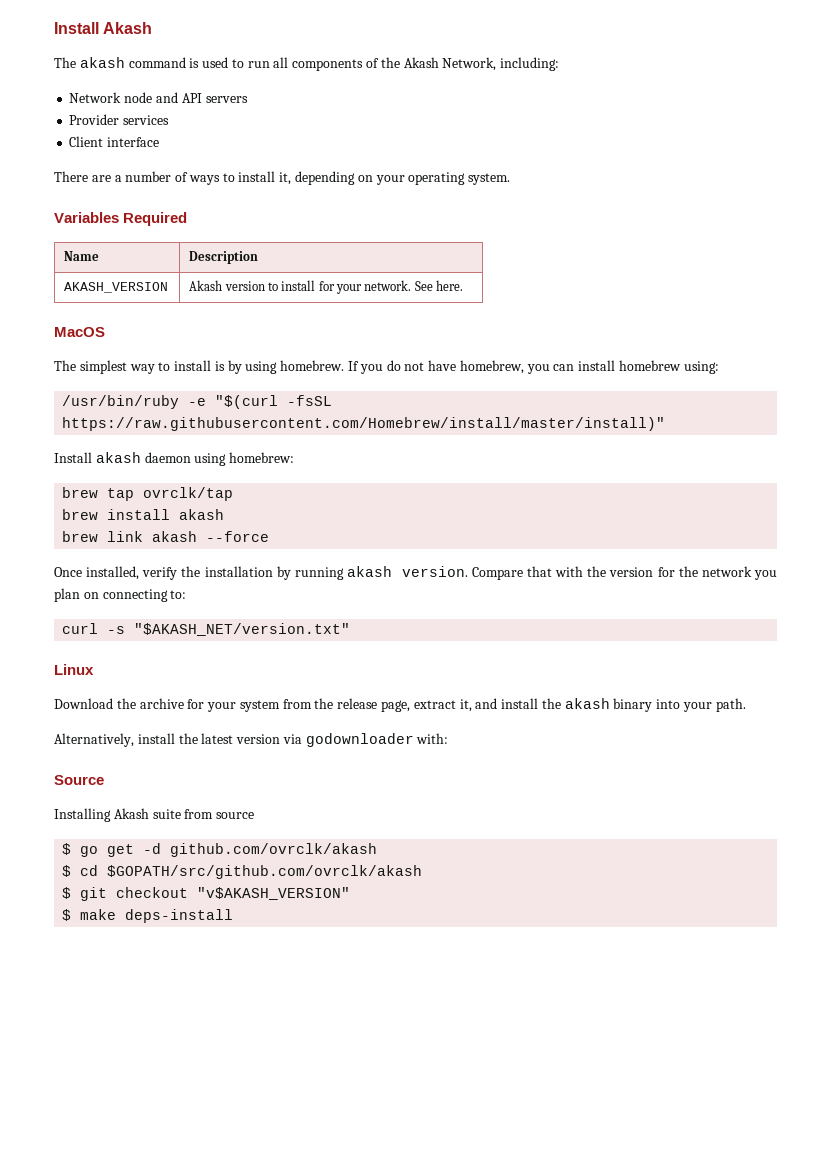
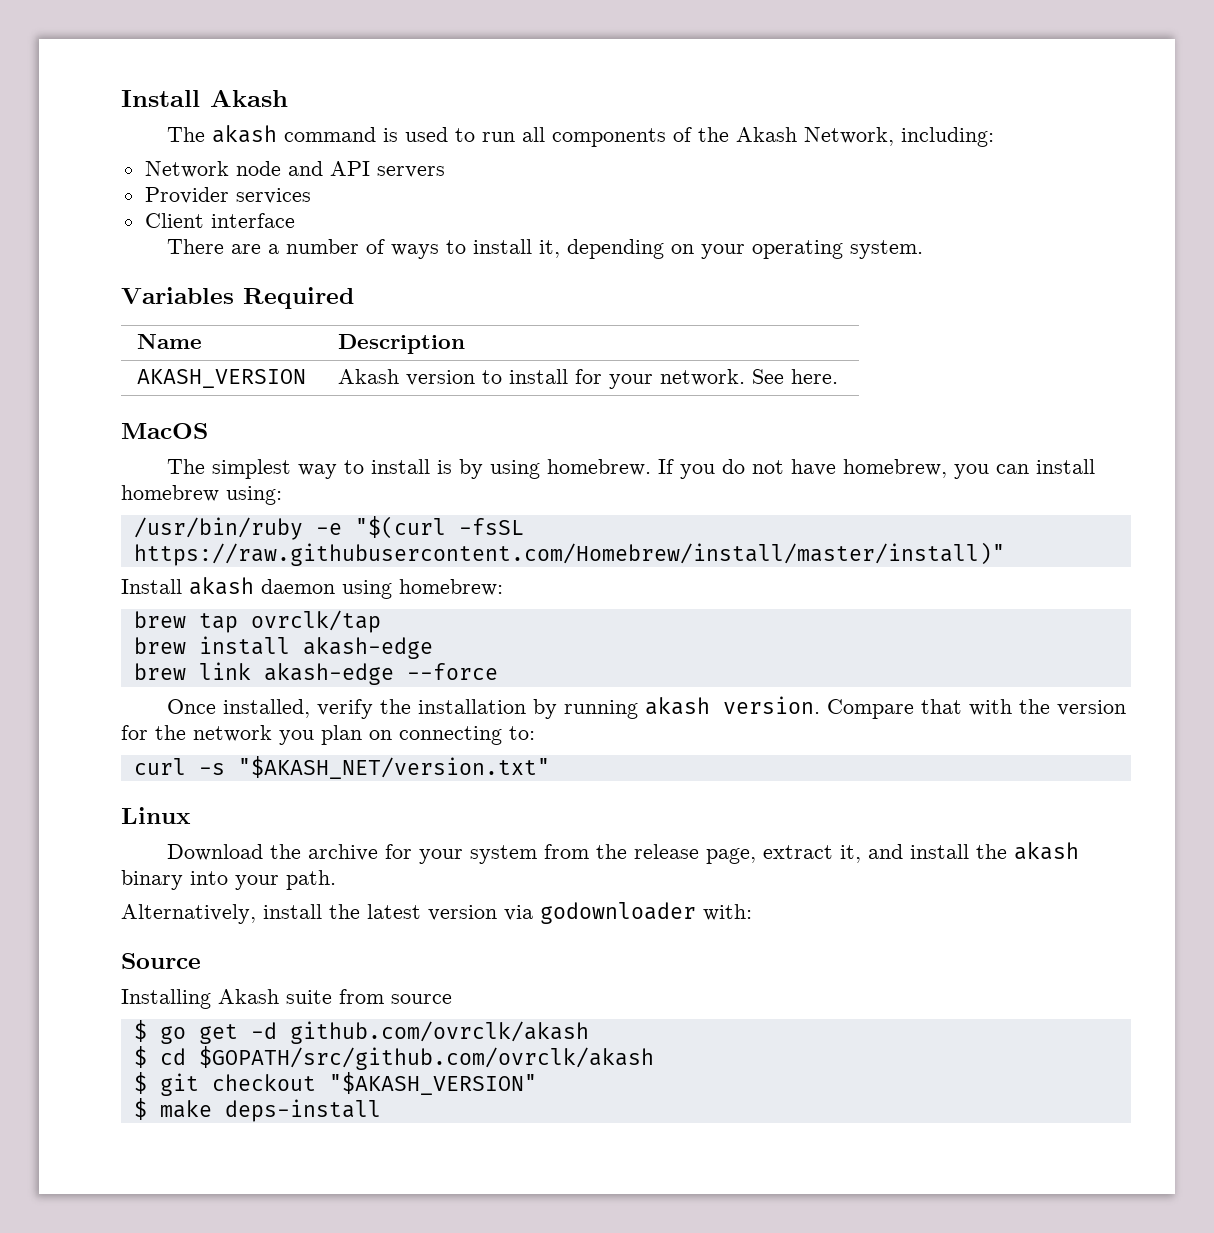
[179,509,225,520] akash -> [302,637,433,659] akash-edge
[152,531,198,542] akash -> [263,663,394,685] akash-edge
[197,887,351,900] "v$AKASH_VERSION" -> [328,1072,537,1095] "$AKASH_VERSION"

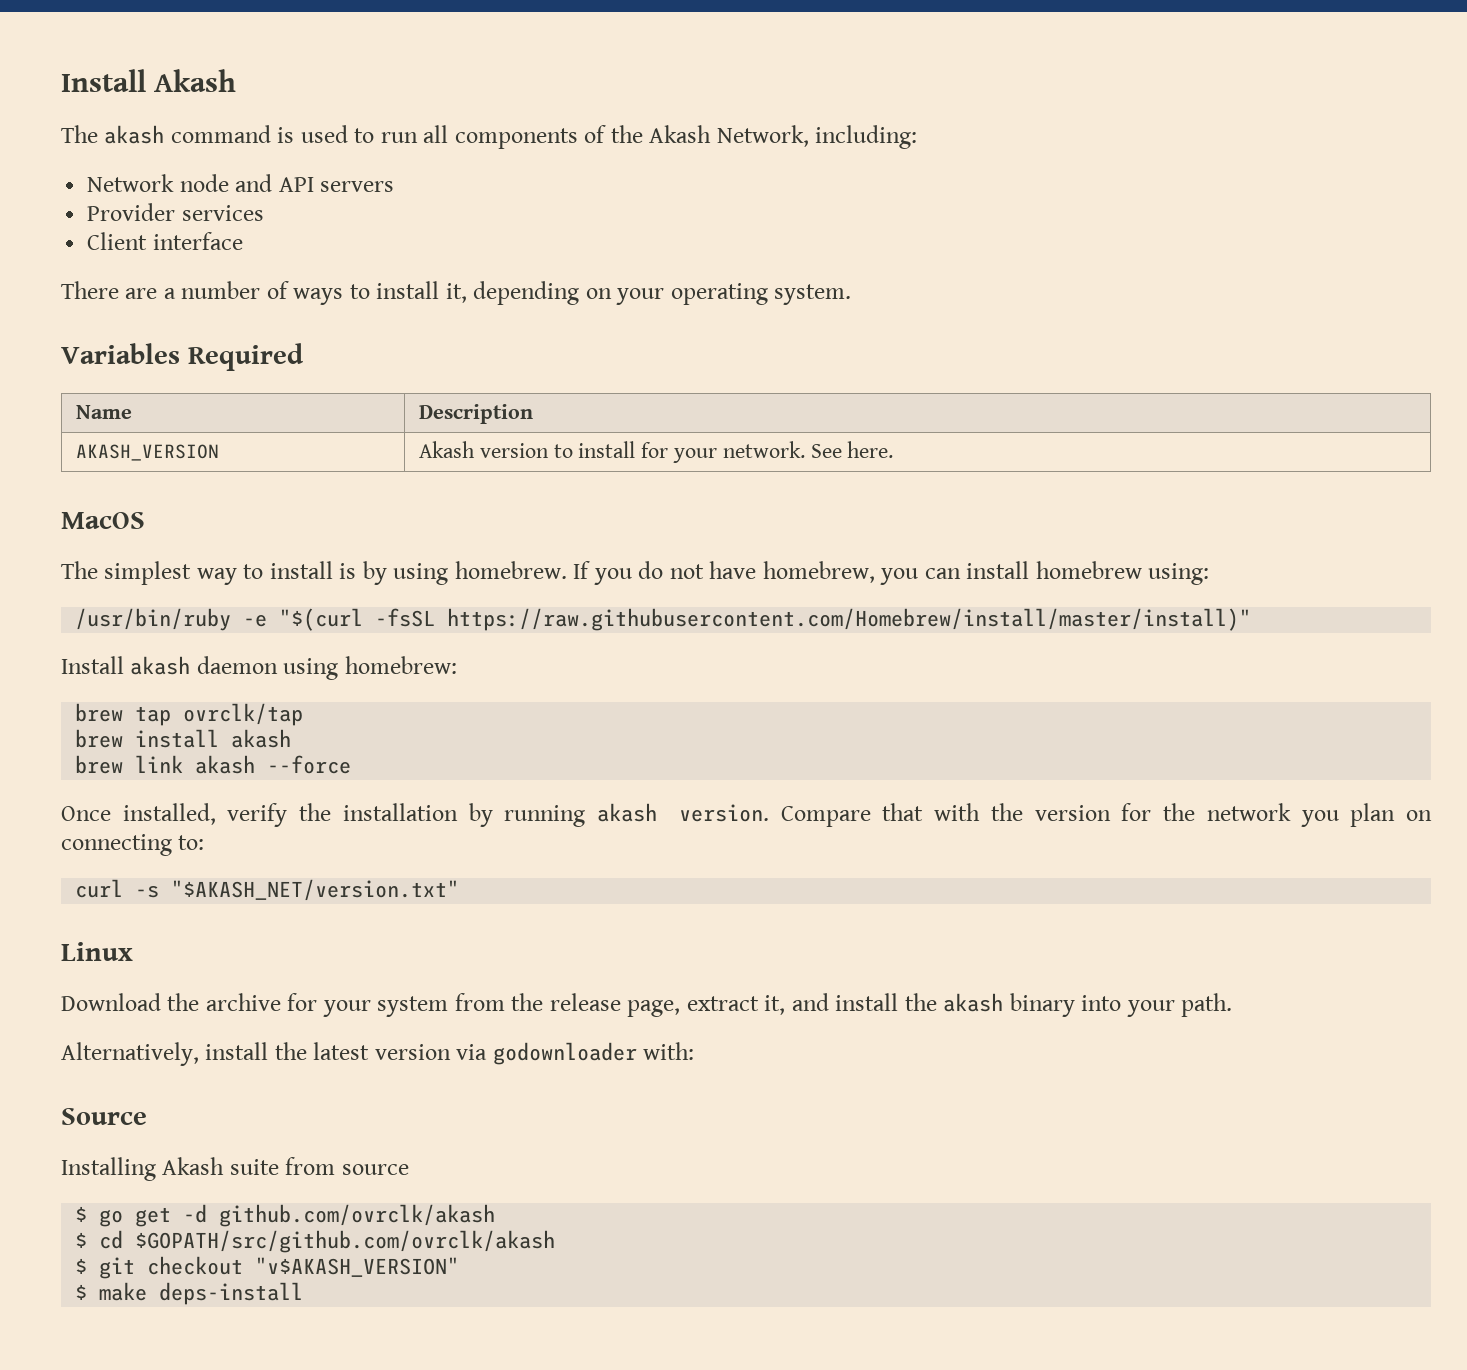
[302,637,433,659] akash-edge -> [231,729,292,748] akash
[263,663,394,685] akash-edge -> [195,755,256,774] akash
[328,1072,537,1095] "$AKASH_VERSION" -> [255,1257,460,1277] "v$AKASH_VERSION"

